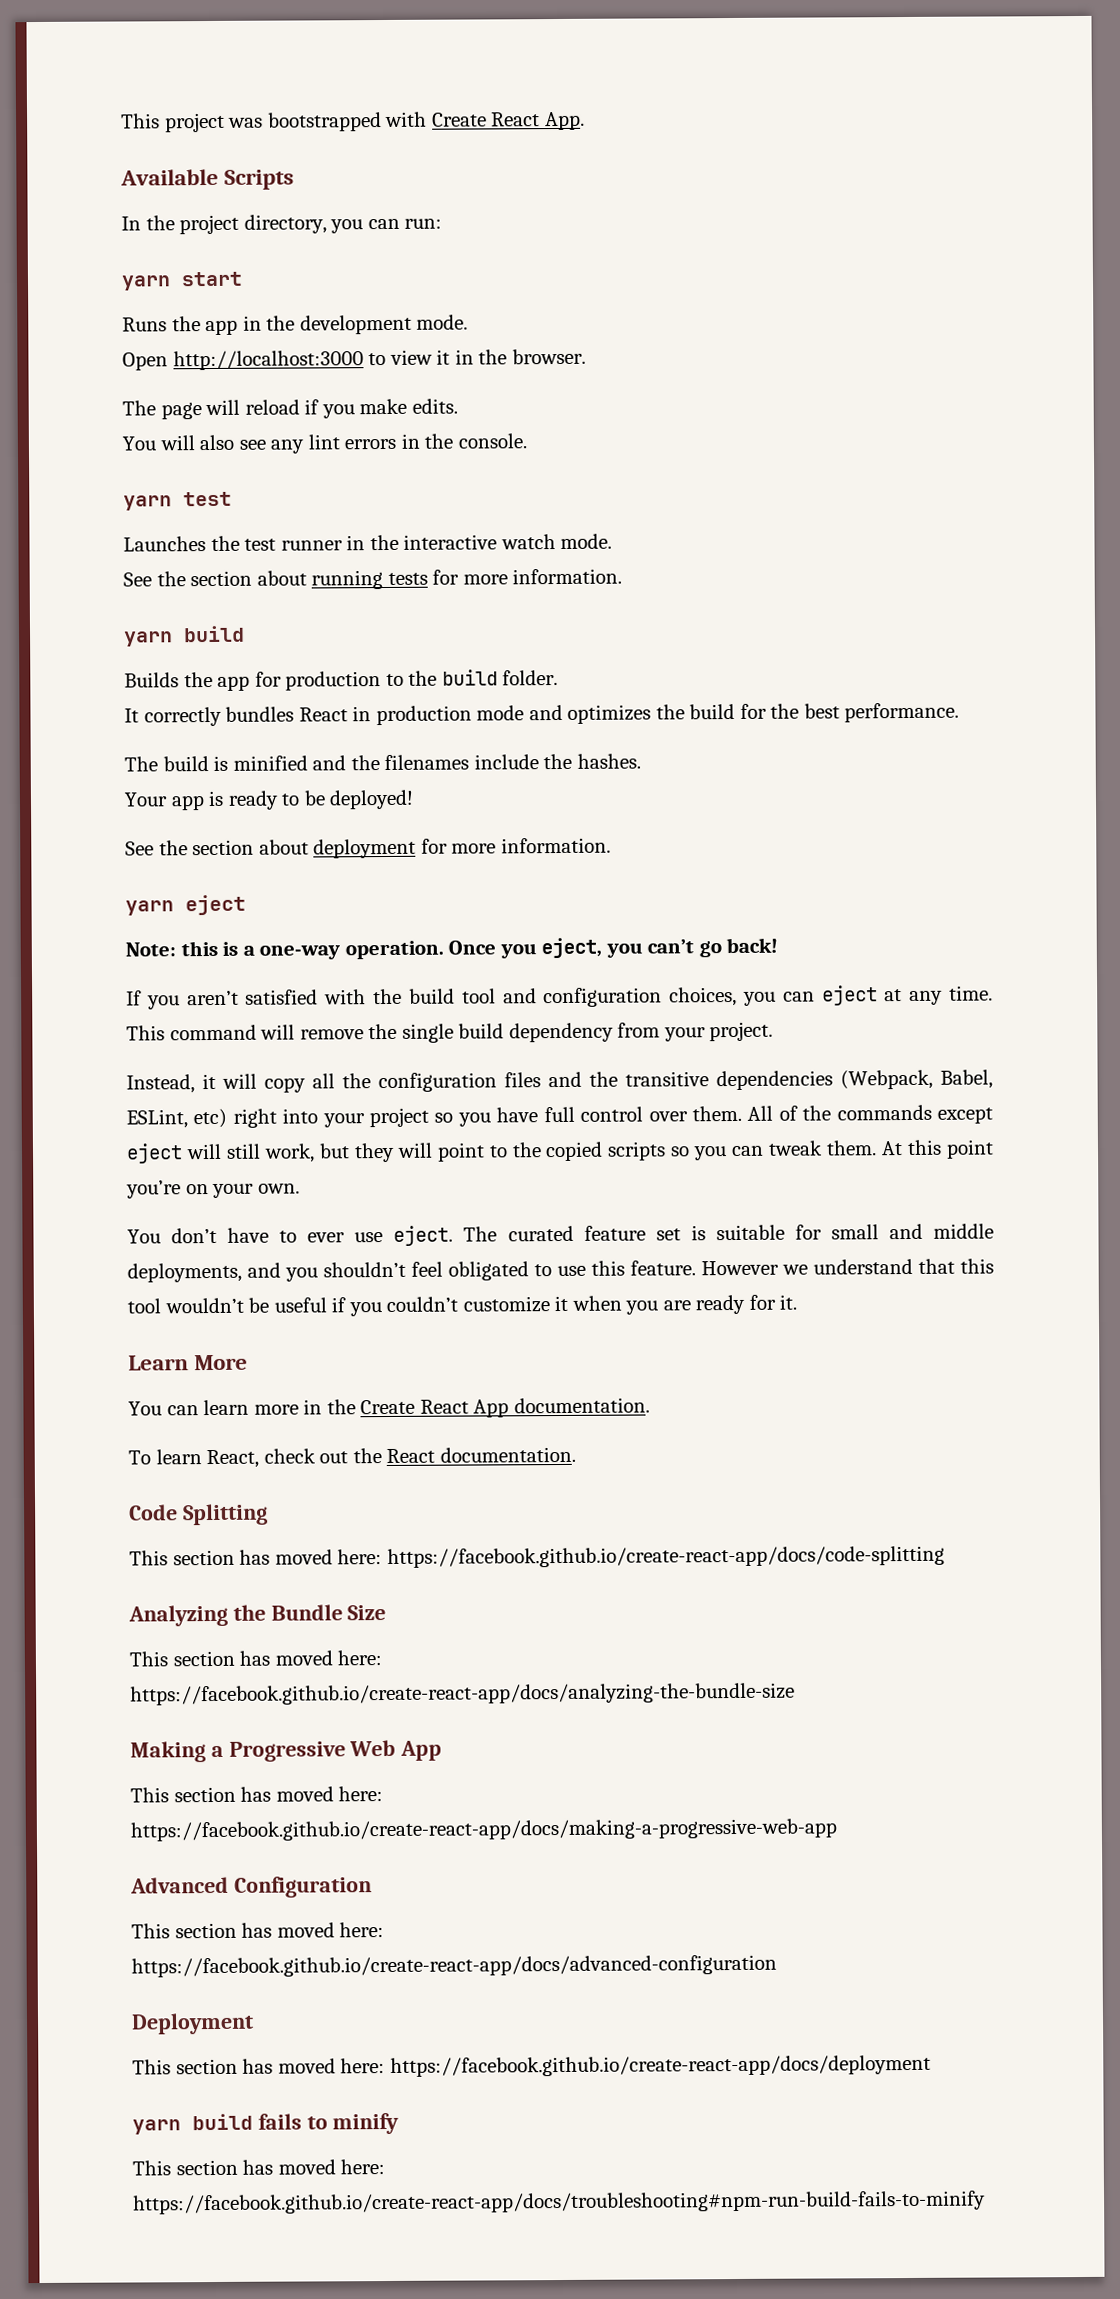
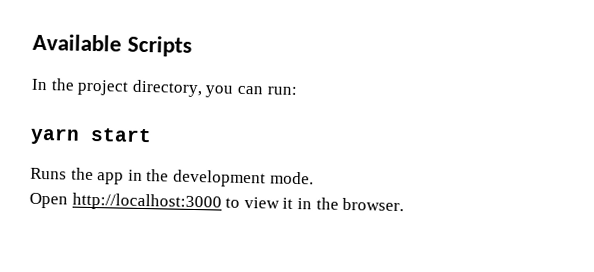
[121,111,585,133] This project was bootstrapped with Create React App. // -> (32, 42) none
[122,398,458,420] [122,433,527,454] [123,491,232,511] [123,533,613,552] [123,568,623,590] [124,625,245,647] [124,669,559,691] [124,702,960,727] [124,753,641,772] [124,789,415,811] [125,837,611,859] [125,894,246,916] [125,937,779,960] [126,985,993,1010] [126,1021,774,1043] [126,1069,993,1094] [126,1104,993,1129] [126,1139,994,1164] [126,1180,300,1199] [127,1223,994,1246] [127,1258,994,1283] [127,1294,798,1317] [128,1354,249,1371] [128,1397,650,1418] [128,1446,576,1469] [129,1503,268,1526] [129,1545,945,1569] [128,1604,387,1627] [129,1650,383,1667] [130,1682,795,1706] [130,1739,443,1763] [130,1786,384,1803] [130,1818,837,1842] [130,1876,372,1898] [131,1922,385,1939] [131,1954,777,1978] [131,2012,254,2035] [132,2054,931,2077] [132,2112,400,2135] [132,2159,386,2176] [133,2190,986,2215] // The page will reload if you make edits. // You will also see any lint errors in the console. // yarn test // Launches the test runner in the interactive watch mode. // See the section about running tests for more information. // yarn build // Builds the app for production to the build folder. // It correctly bundles React in production mode and optimizes the build for the best performance. // The build is minified and the filenames include the hashes. // Your app is ready to be deployed! // See the section about deployment for more information. // yarn eject // Note: this is a one-way operation. Once you eject, you can’t go back! // If you aren’t satisfied with the build tool and configuration choices, you can eject at any time. This command will remove the single build dependency from your project. // Instead, it will copy all the configuration files and the transitive dependencies (Webpack, Babel, ESLint, etc) right into your project so you have full control over them. All of the commands except eject will still work, but they will point to the copied scripts so you can tweak them. At this point you’re on your own. // You don’t have to ever use eject. The curated feature set is suitable for small and middle deployments, and you shouldn’t feel obligated to use this feature. However we understand that this tool wouldn’t be useful if you couldn’t customize it when you are ready for it. // Learn More // You can learn more in the Create React App documentation. // To learn React, check out the React documentation. // Code Splitting // This section has moved here: https://facebook.github.io/create-react-app/docs/code-splitting // Analyzing the Bundle Size // This section has moved here: https://facebook.github.io/create-react-app/docs/analyzing-the-bundle-size // Making a Progressive Web App // This section has moved here: https://facebook.github.io/create-react-app/docs/making-a-progressive-web-app // Advanced Configuration // This section has moved here: https://facebook.github.io/create-react-app/docs/advanced-configuration // Deployment // This section has moved here: https://facebook.github.io/create-react-app/docs/deployment // yarn build fails to minify // This section has moved here: https://facebook.github.io/create-react-app/docs/troubleshooting#npm-run-build-fails-to-minify -> (405, 204) none

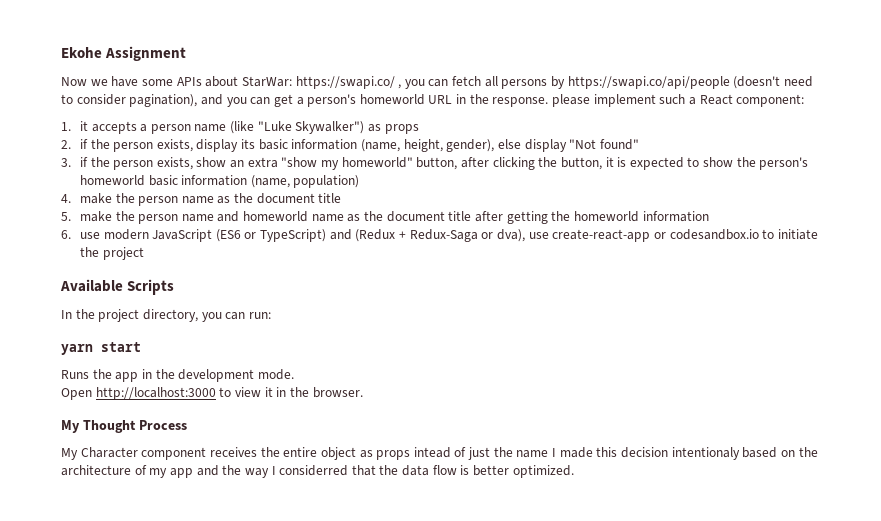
(32, 42) none -> [61,46,187,61] [61,76,813,89] [61,94,805,107] [61,121,419,134] [61,139,639,152] [61,157,809,170] [79,175,360,188] [61,193,342,206] [61,211,709,224] [61,229,818,242] [79,247,144,260] Ekohe Assignment // Now we have some APIs about StarWar: https://swapi.co/ , you can fetch all persons by https://swapi.co/api/people (doesn't need to consider pagination), and you can get a person's homeworld URL in the response. please implement such a React component: // 1. it accepts a person name (like "Luke Skywalker") as props // 2. if the person exists, display its basic information (name, height, gender), else display "Not found" // 3. if the person exists, show an extra "show my homeworld" button, after clicking the button, it is expected to show the person's homeworld basic information (name, population) // 4. make the person name as the document title // 5. make the person name and homeworld name as the document title after getting the homeworld information // 6. use modern JavaScript (ES6 or TypeScript) and (Redux + Redux-Saga or dva), use create-react-app or codesandbox.io to initiate the project //
(405, 204) none -> [61,420,187,433] [61,447,818,460] [61,465,574,478] // My Thought Process // My Character component receives the entire object as props intead of just the name I made this decision intentionaly based on the architecture of my app and the way I considerred that the data flow is better optimized.

